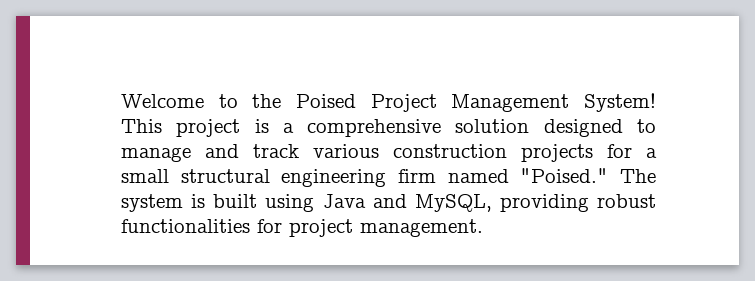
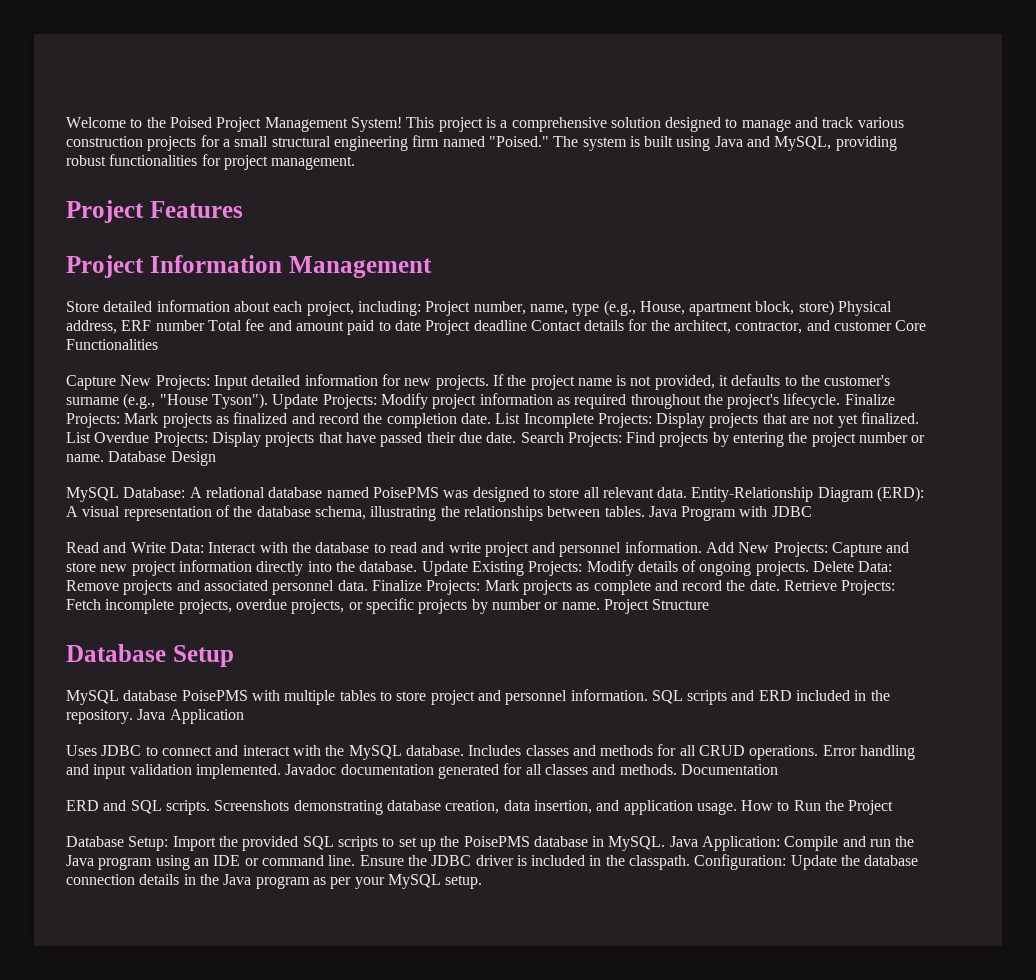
(483, 228) none -> [66,200,243,223] [66,255,432,278] [66,300,893,316] [66,319,927,335] [66,339,158,350] [66,374,891,390] [66,393,895,409] [66,412,920,428] [66,432,926,447] [66,451,216,466] [66,486,925,502] [66,505,812,521] [66,541,910,557] [66,560,893,576] [66,580,896,595] [66,598,710,614] [66,644,234,667] [66,689,890,705] [66,709,244,724] [66,744,916,760] [66,763,778,779] [66,800,894,815] [66,836,915,851] [66,854,919,870] [66,874,483,889] // Project Features // Project Information Management // Store detailed information about each project, including: Project number, name, type (e.g., House, apartment block, store) Physical address, ERF number Total fee and amount paid to date Project deadline Contact details for the architect, contractor, and customer Core Functionalities // Capture New Projects: Input detailed information for new projects. If the project name is not provided, it defaults to the customer's surname (e.g., "House Tyson"). Update Projects: Modify project information as required throughout the project's lifecycle. Finalize Projects: Mark projects as finalized and record the completion date. List Incomplete Projects: Display projects that are not yet finalized. List Overdue Projects: Display projects that have passed their due date. Search Projects: Find projects by entering the project number or name. Database Design // MySQL Database: A relational database named PoisePMS was designed to store all relevant data. Entity-Relationship Diagram (ERD): A visual representation of the database schema, illustrating the relationships between tables. Java Program with JDBC // Read and Write Data: Interact with the database to read and write project and personnel information. Add New Projects: Capture and store new project information directly into the database. Update Existing Projects: Modify details of ongoing projects. Delete Data: Remove projects and associated personnel data. Finalize Projects: Mark projects as complete and record the date. Retrieve Projects: Fetch incomplete projects, overdue projects, or specific projects by number or name. Project Structure // Database Setup // MySQL database PoisePMS with multiple tables to store project and personnel information. SQL scripts and ERD included in the repository. Java Application // Uses JDBC to connect and interact with the MySQL database. Includes classes and methods for all CRUD operations. Error handling and input validation implemented. Javadoc documentation generated for all classes and methods. Documentation // ERD and SQL scripts. Screenshots demonstrating database creation, data insertion, and application usage. How to Run the Project // Database Setup: Import the provided SQL scripts to set up the PoisePMS database in MySQL. Java Application: Compile and run the Java program using an IDE or command line. Ensure the JDBC driver is included in the classpath. Configuration: Update the database connection details in the Java program as per your MySQL setup.

